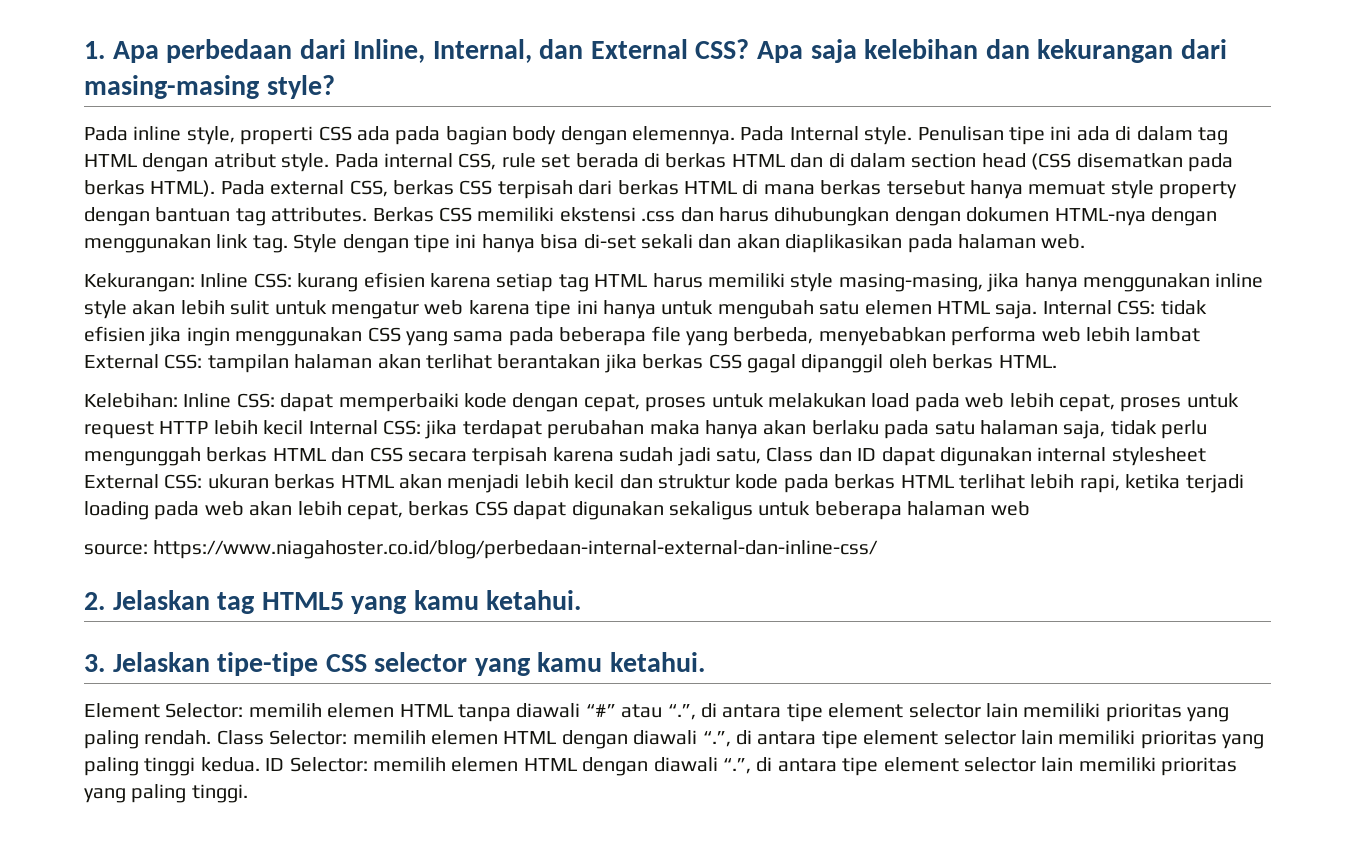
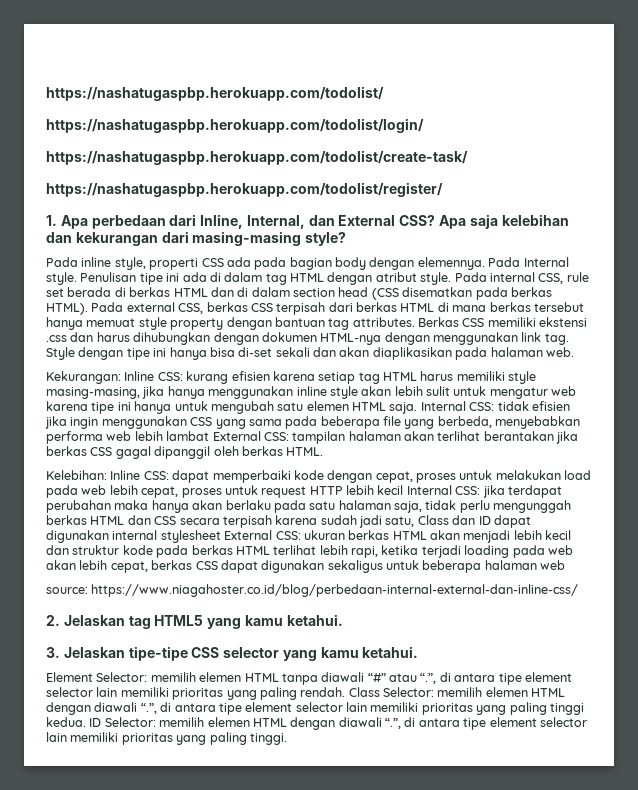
(84, 50) none -> [46,86,384,101] [46,118,424,133] [46,150,468,165] [46,182,443,197] https://nashatugaspbp.herokuapp.com/todolist/ // https://nashatugaspbp.herokuapp.com/todolist/login/ // https://nashatugaspbp.herokuapp.com/todolist/create-task/ // https://nashatugaspbp.herokuapp.com/todolist/register/ //

